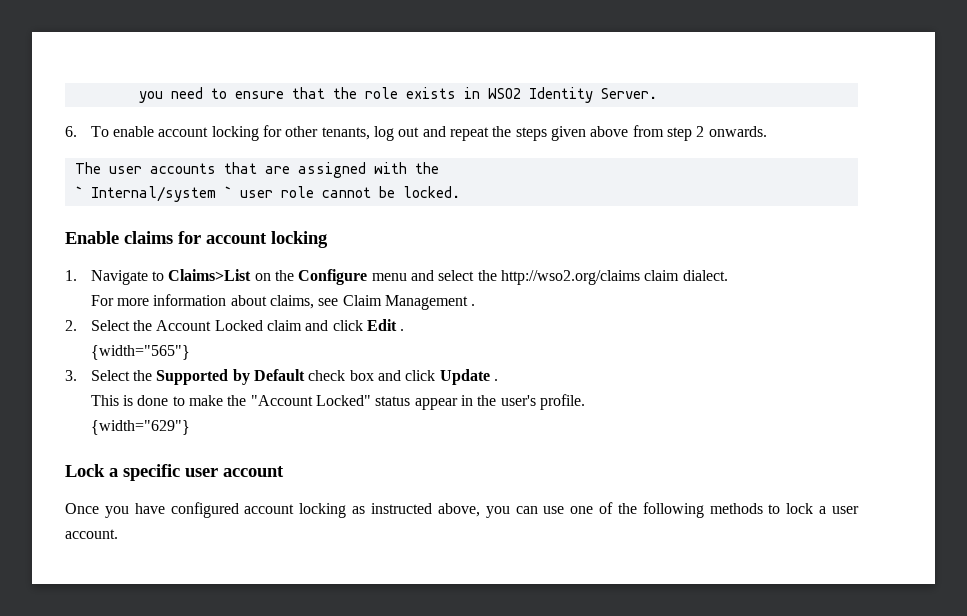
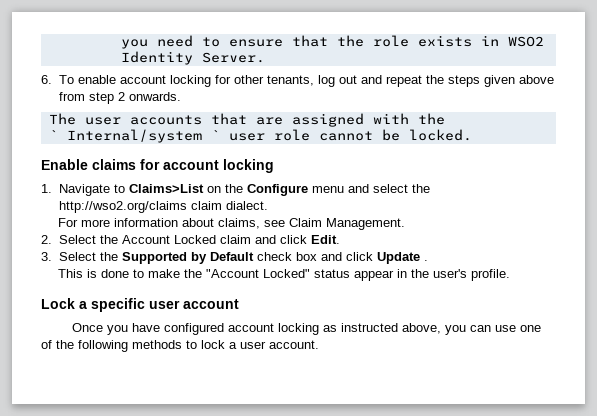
[384,295,476,310] Management . -> [325,218,405,230] Management.
[366,319,405,331] [90,345,190,360] Edit . // {width="565"} -> [310,235,340,244] Edit.
[90,420,190,435] // {width="629"} -> (510, 275) none

